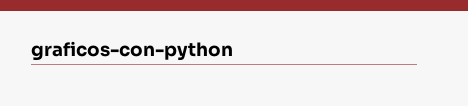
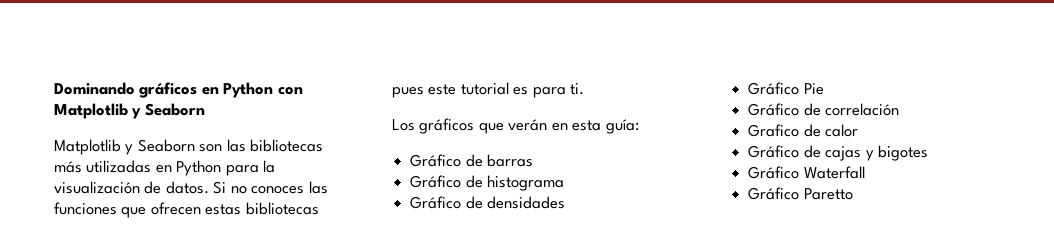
[31,41,233,61] graficos-con-python -> [54,82,303,98] [54,103,205,119] [54,139,324,155] [54,160,276,176] [54,181,328,194] [54,202,319,218] [392,82,585,98] [392,118,639,134] [410,154,534,167] [410,175,565,191] [410,196,566,209] [748,82,824,95] [748,103,900,116] [748,124,859,137] [748,145,928,161] [748,166,865,179] [748,187,853,200] Dominando gráficos en Python con Matplotlib y Seaborn // Matplotlib y Seaborn son las bibliotecas más utilizadas en Python para la visualización de datos. Si no conoces las funciones que ofrecen estas bibliotecas pues este tutorial es para ti. // Los gráficos que verán en esta guía: // Gráfico de barras // Gráfico de histograma // Gráfico de densidades // Gráfico Pie // Gráfico de correlación // Grafico de calor // Gráfico de cajas y bigotes // Gráfico Waterfall // Gráfico Paretto

